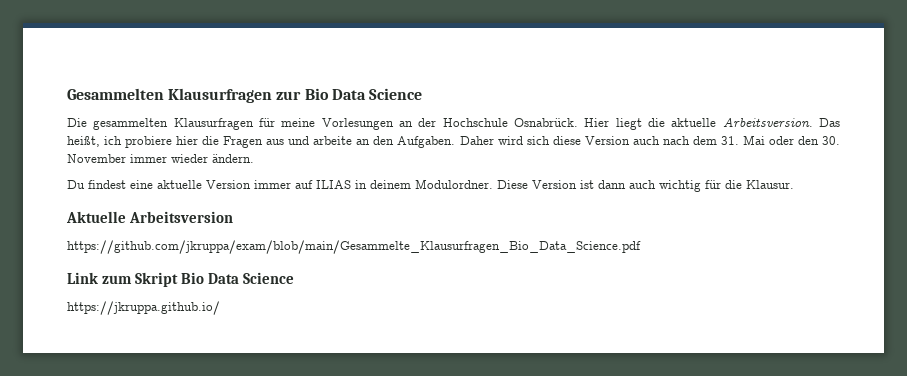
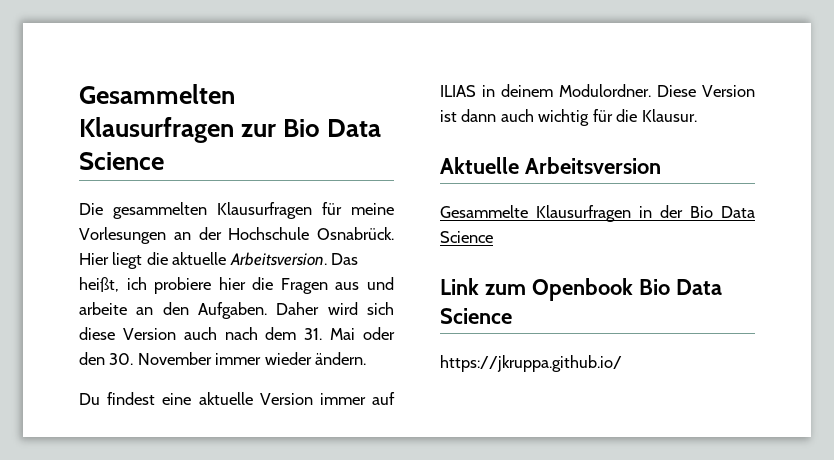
[67,240,641,254] https://github.com/jkruppa/exam/blob/main/Gesammelte_Klausurfragen_Bio_Data_Science.pdf -> [440,205,755,222] [440,231,493,243] Gesammelte Klausurfragen in der Bio Data Science
[134,272,178,287] Skript -> [531,278,633,301] Openbook

